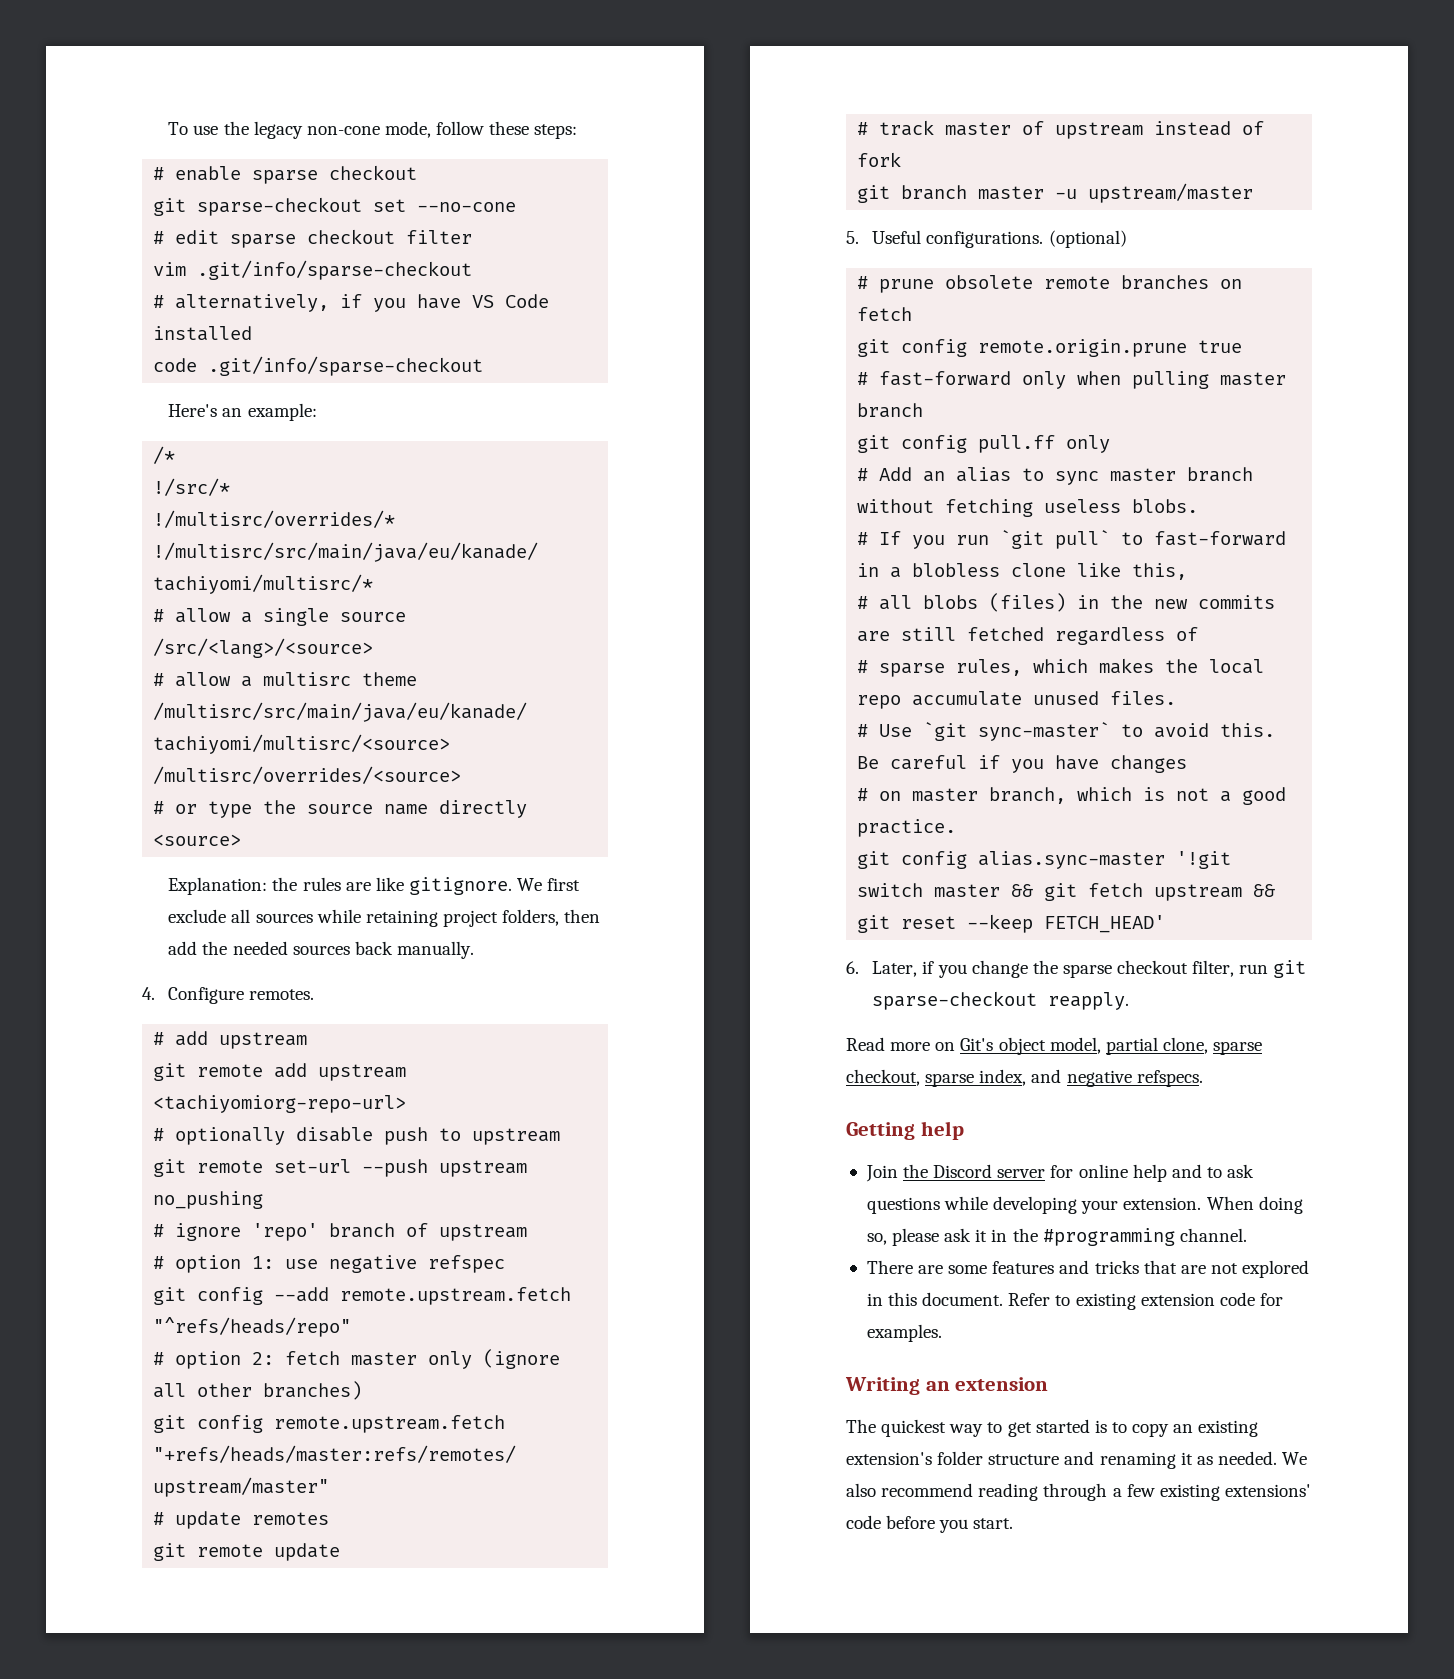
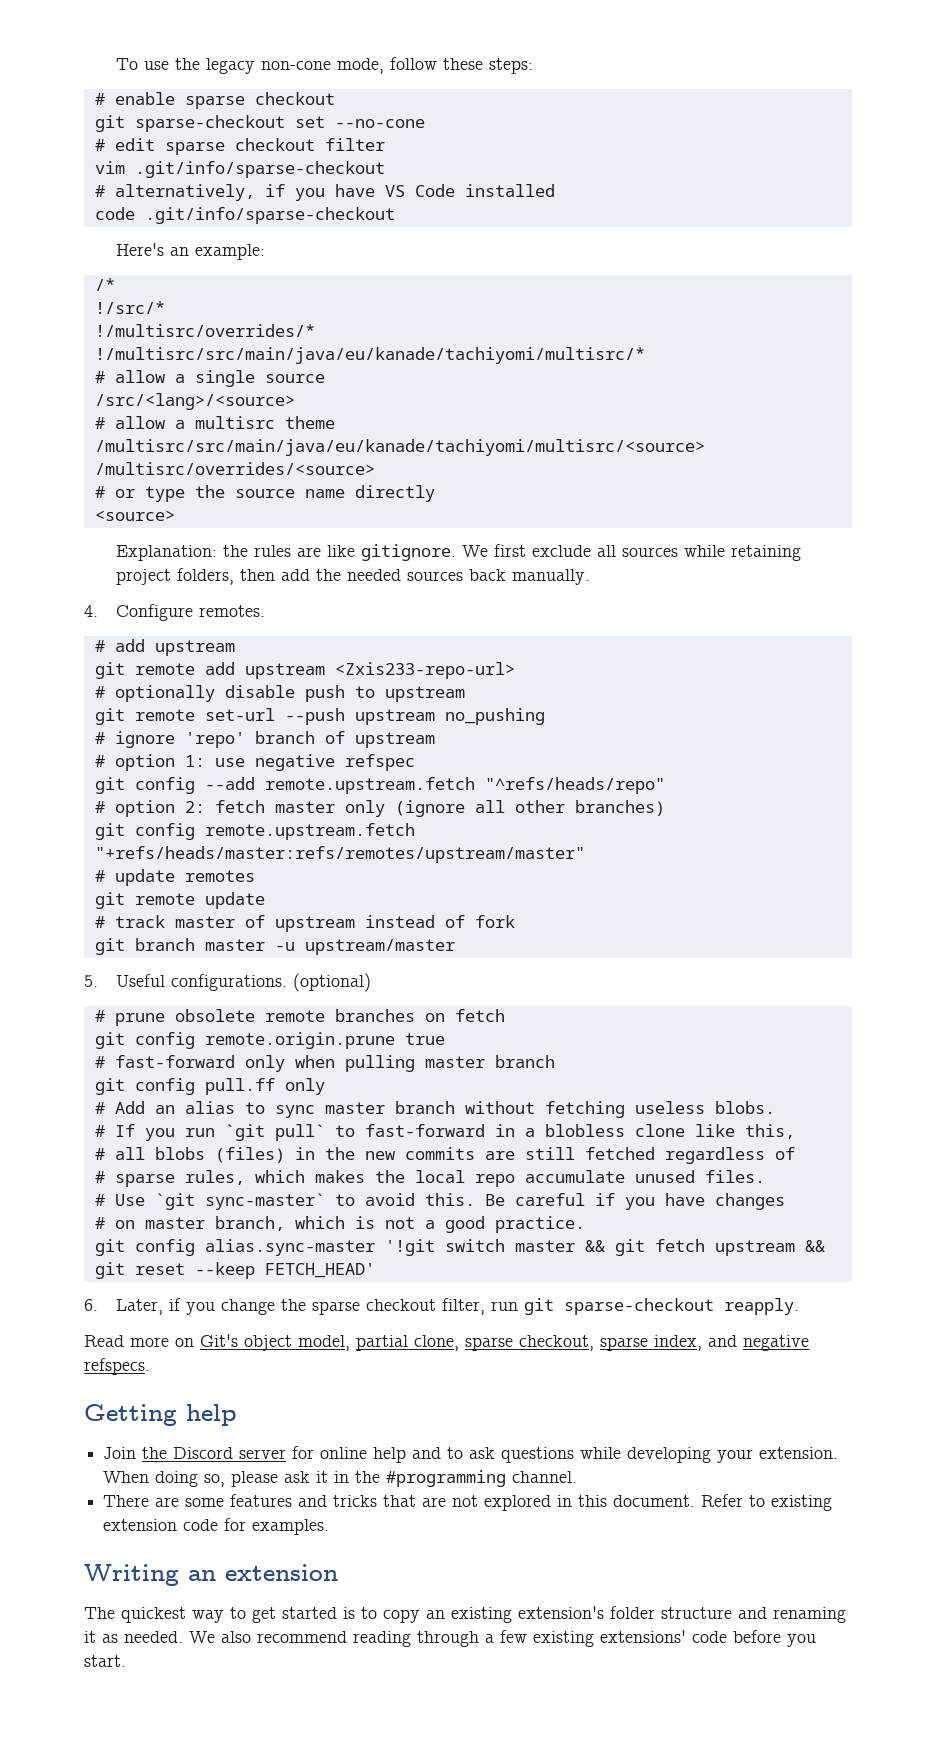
[153,1095,407,1113] <tachiyomiorg-repo-url> -> [334,662,515,679] <Zxis233-repo-url>

